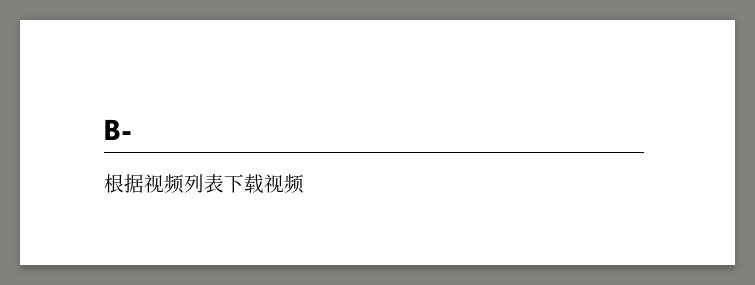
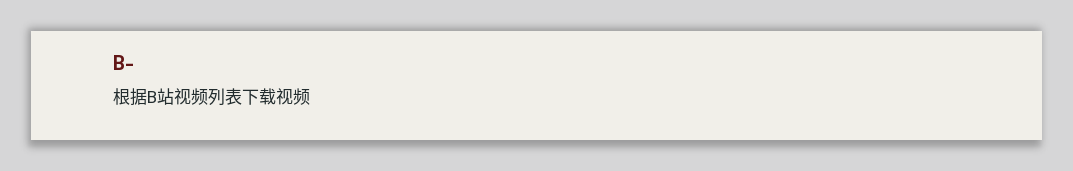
(144, 183) none -> [147,88,174,105] B站

